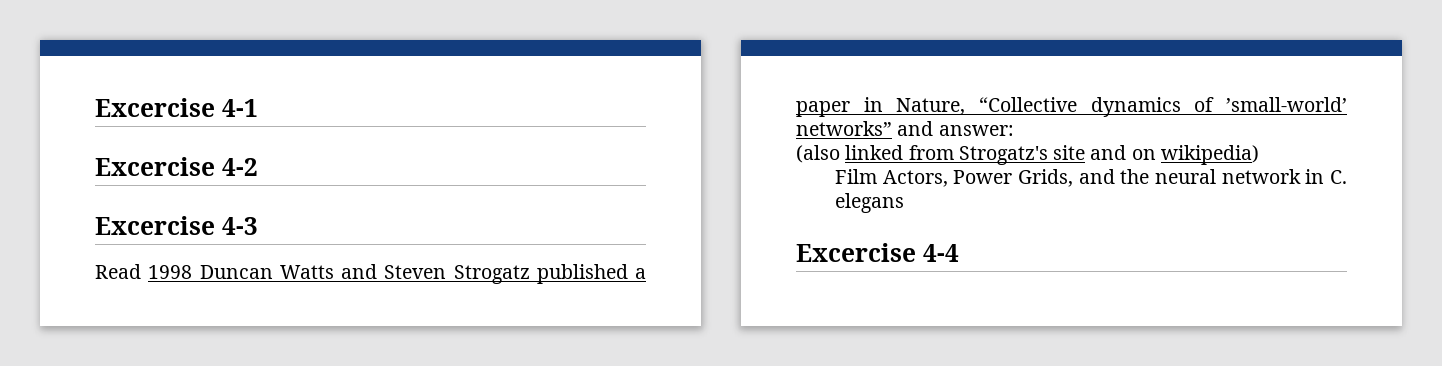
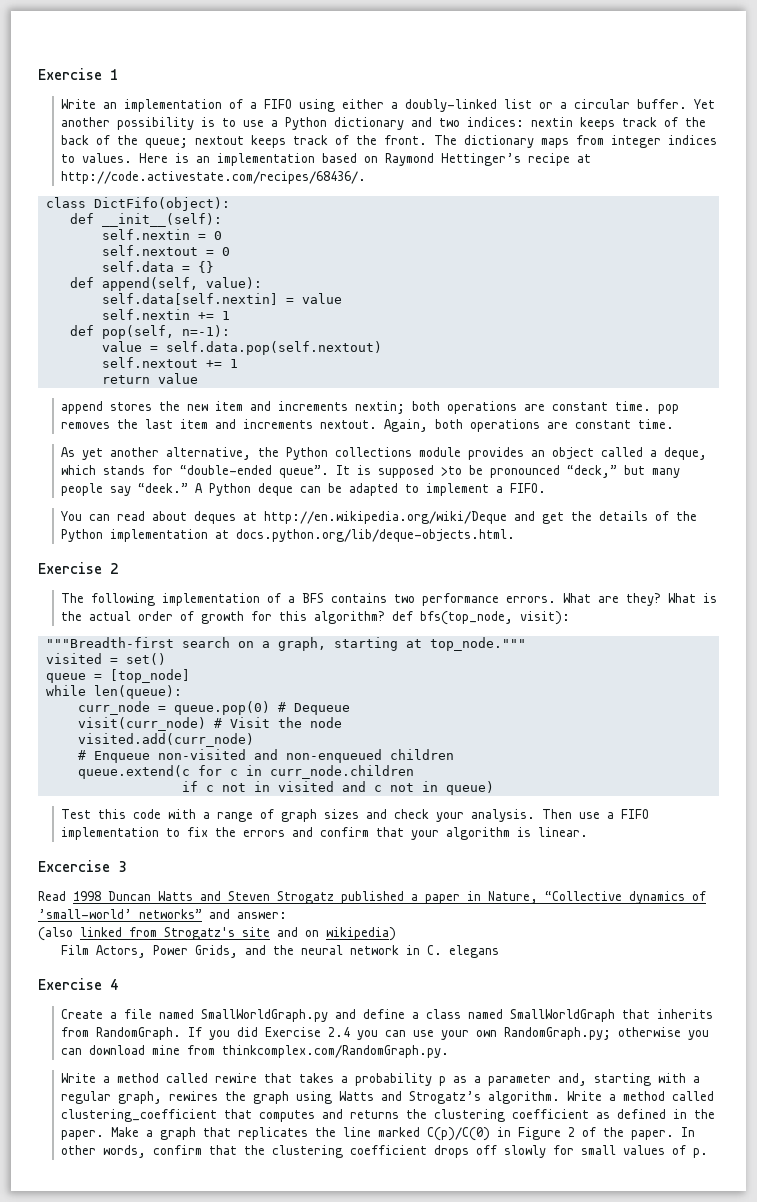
[95,98,258,117] [95,157,258,176] [95,216,258,235] Excercise 4-1 // Excercise 4-2 // Excercise 4-3 -> [38,68,118,80] [61,99,716,112] [61,117,707,130] [61,135,718,148] [61,153,592,166] [61,171,367,184] [45,197,230,211] [69,213,222,227] [101,229,222,240] [101,245,230,256] [101,261,214,273] [69,277,262,291] [101,293,342,305] [101,309,230,320] [69,325,230,339] [101,341,382,355] [101,357,238,368] [101,373,198,384] [61,401,680,414] [61,419,675,432] [61,447,708,460] [61,465,681,478] [61,483,547,496] [61,511,698,524] [61,529,516,542] [38,562,118,574] [61,593,718,606] [61,611,571,625] [45,637,526,651] [45,653,166,665] [45,669,190,683] [45,685,182,699] [77,701,350,715] [77,717,342,731] [77,733,254,747] [77,749,454,763] [77,765,414,779] [181,781,494,795] [61,809,650,822] [61,827,589,840] [38,860,126,872] Exercise 1 // Write an implementation of a FIFO using either a doubly-linked list or a circular buffer. Yet another possibility is to use a Python dictionary and two indices: nextin keeps track of the back of the queue; nextout keeps track of the front. The dictionary maps from integer indices to values. Here is an implementation based on Raymond Hettinger’s recipe at http://code.activestate.com/recipes/68436/. // class DictFifo(object): // def __init__(self): // self.nextin = 0 // self.nextout = 0 // self.data = {} // def append(self, value): // self.data[self.nextin] = value // self.nextin += 1 // def pop(self, n=-1): // value = self.data.pop(self.nextout) // self.nextout += 1 // return value // append stores the new item and increments nextin; both operations are constant time. pop removes the last item and increments nextout. Again, both operations are constant time. // As yet another alternative, the Python collections module provides an object called a deque, which stands for “double-ended queue”. It is supposed >to be pronounced “deck,” but many people say “deek.” A Python deque can be adapted to implement a FIFO. // You can read about deques at http://en.wikipedia.org/wiki/Deque and get the details of the Python implementation at docs.python.org/lib/deque-objects.html. // Exercise 2 // The following implementation of a BFS contains two performance errors. What are they? What is the actual order of growth for this algorithm? def bfs(top_node, visit): // """Breadth-first search on a graph, starting at top_node.""" // visited = set() // queue = [top_node] // while len(queue): // curr_node = queue.pop(0) # Dequeue // visit(curr_node) # Visit the node // visited.add(curr_node) // # Enqueue non-visited and non-enqueued children // queue.extend(c for c in curr_node.children // if c not in visited and c not in queue) // Test this code with a range of graph sizes and check your analysis. Then use a FIFO implementation to fix the errors and confirm that your algorithm is linear. // Excercise 3
[796,243,959,262] Excercise 4-4 -> [38,978,118,990] [61,1009,714,1022] [61,1027,710,1040] [61,1045,450,1058] [61,1073,701,1086] [61,1091,715,1104] [61,1109,716,1122] [61,1127,696,1141] [61,1145,709,1158] Exercise 4 // Create a file named SmallWorldGraph.py and define a class named SmallWorldGraph that inherits from RandomGraph. If you did Exercise 2.4 you can use your own RandomGraph.py; otherwise you can download mine from thinkcomplex.com/RandomGraph.py. // Write a method called rewire that takes a probability p as a parameter and, starting with a regular graph, rewires the graph using Watts and Strogatz’s algorithm. Write a method called clustering_coefficient that computes and returns the clustering coefficient as defined in the paper. Make a graph that replicates the line marked C(p)/C(0) in Figure 2 of the paper. In other words, confirm that the clustering coefficient drops off slowly for small values of p.

